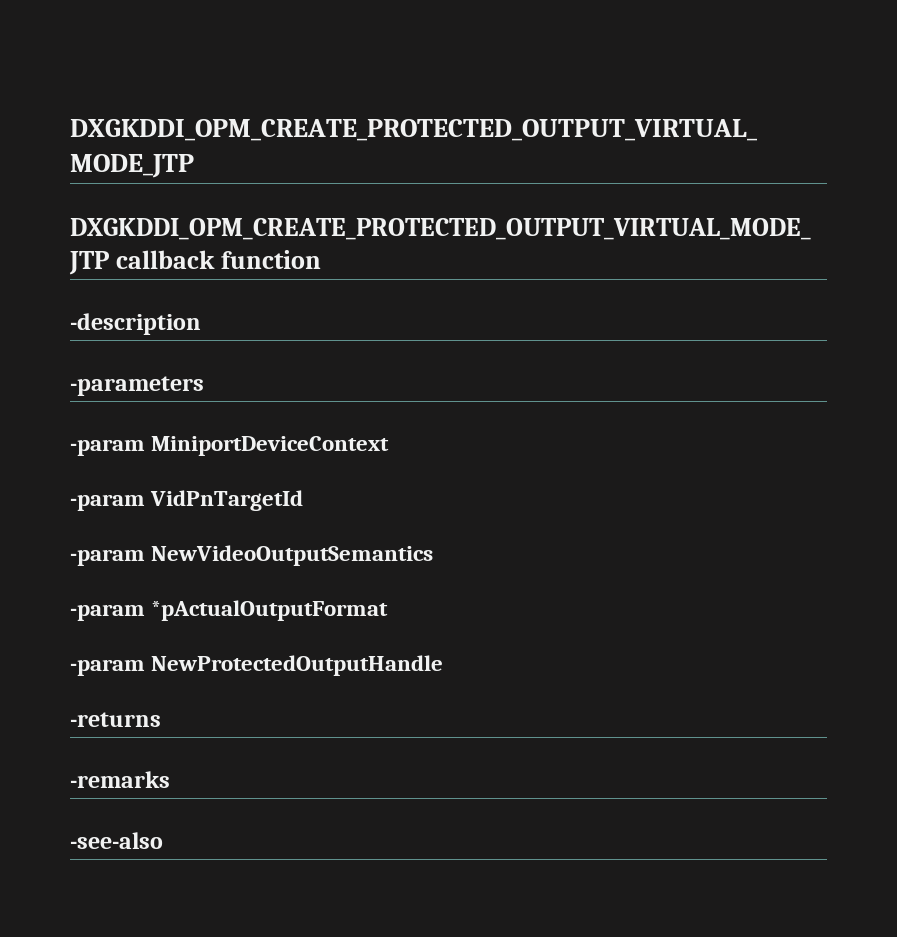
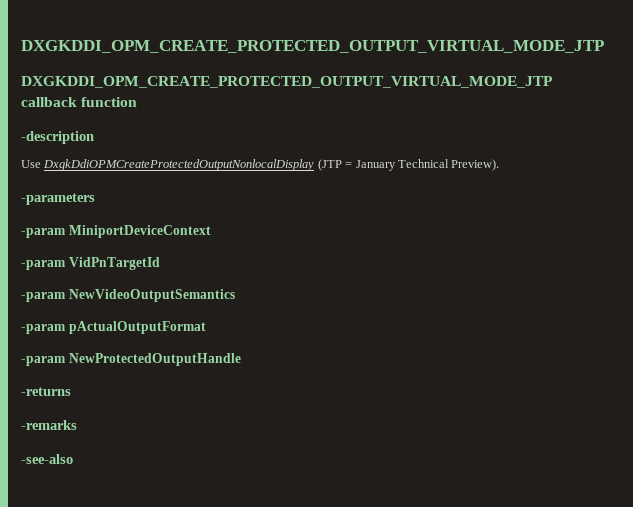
(201, 324) none -> [21,159,500,171] // Use DxgkDdiOPMCreateProtectedOutputNonlocalDisplay (JTP = January Technical Preview).
[151,600,389,621] *pActualOutputFormat -> [68,321,206,334] pActualOutputFormat

